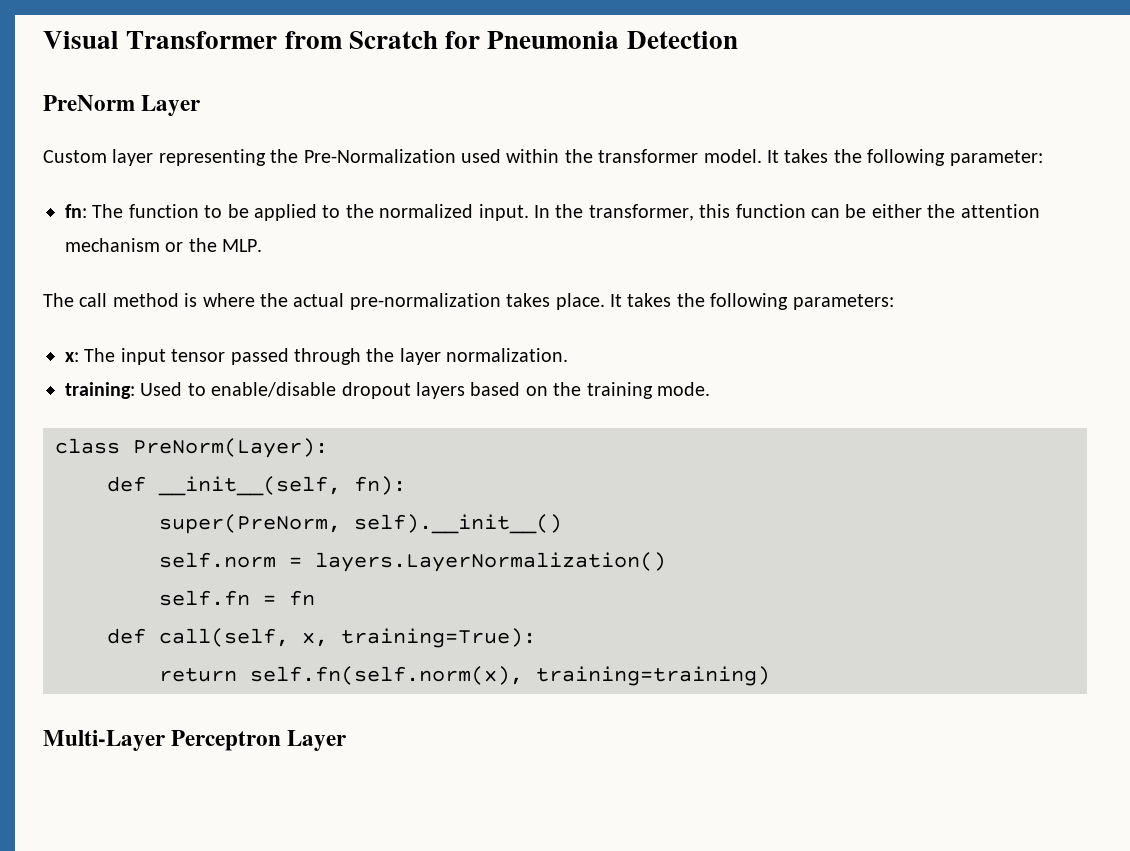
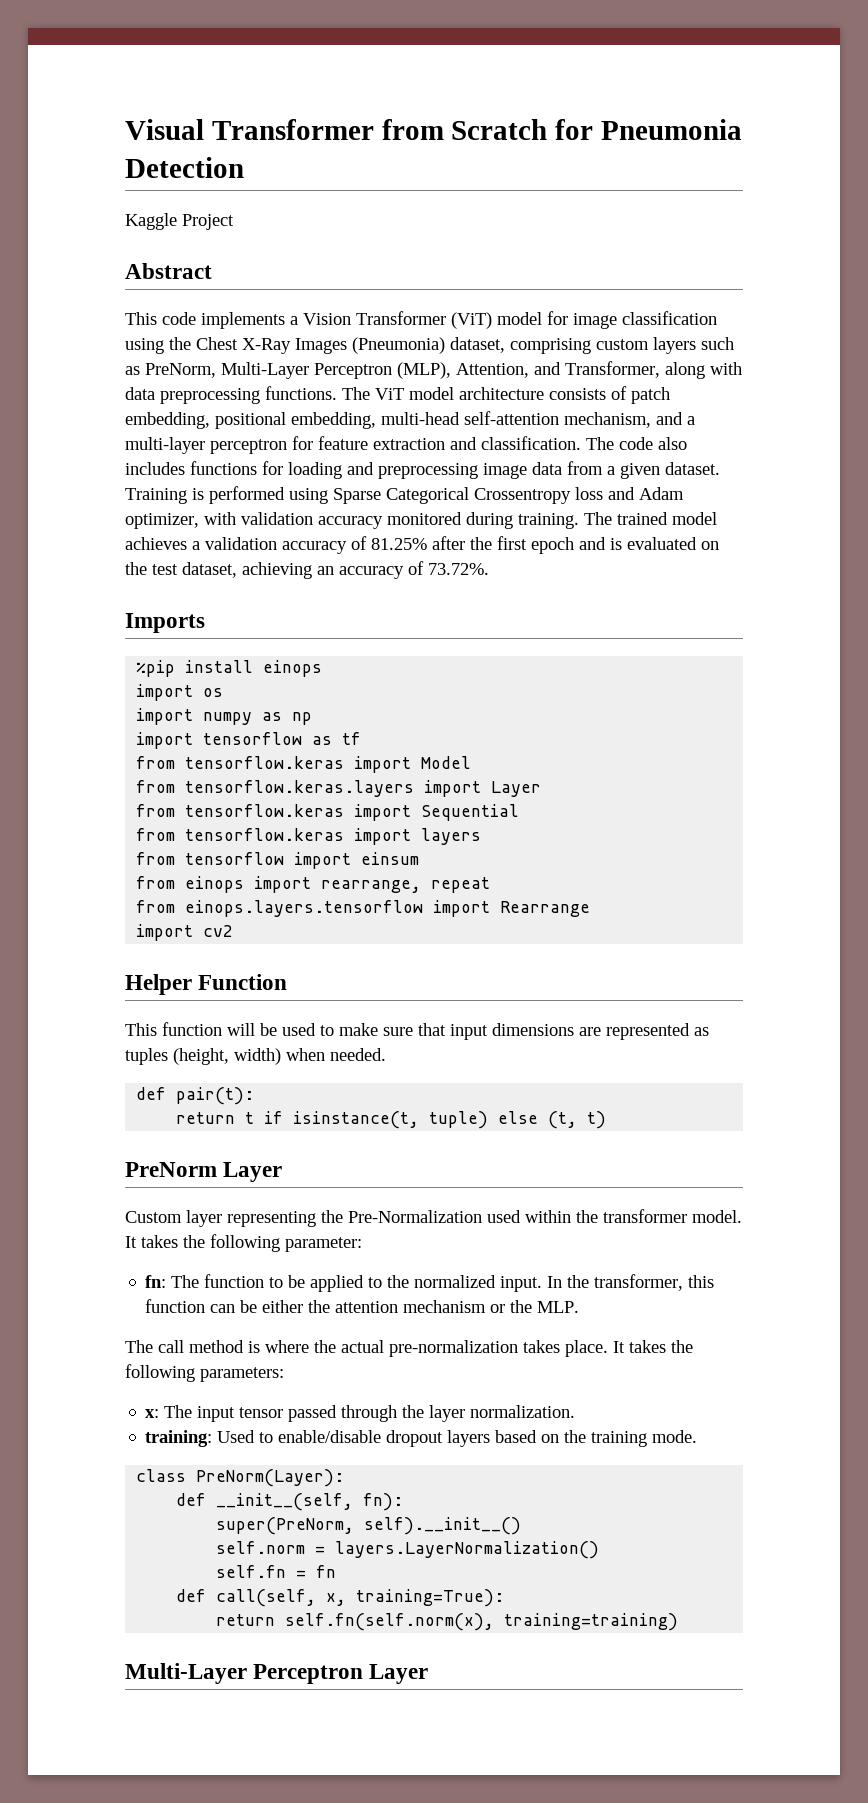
(738, 40) none -> [125,213,234,230] [125,263,212,279] [125,311,717,329] [125,337,734,354] [125,361,742,379] [125,386,670,404] [125,411,695,429] [125,436,687,454] [125,461,720,479] [125,486,684,504] [125,512,717,529] [125,536,719,554] [125,561,489,579] [125,613,205,633] [136,660,323,677] [136,684,224,701] [136,708,313,725] [136,732,362,749] [136,756,472,773] [136,780,542,797] [136,804,520,821] [136,828,482,845] [136,852,420,869] [136,876,491,893] [136,900,591,917] [136,924,234,941] [125,974,288,995] [125,1022,709,1040] [125,1048,386,1065] [136,1087,255,1105] [176,1111,607,1129] // Kaggle Project // Abstract // This code implements a Vision Transformer (ViT) model for image classification using the Chest X-Ray Images (Pneumonia) dataset, comprising custom layers such as PreNorm, Multi-Layer Perceptron (MLP), Attention, and Transformer, along with data preprocessing functions. The ViT model architecture consists of patch embedding, positional embedding, multi-head self-attention mechanism, and a multi-layer perceptron for feature extraction and classification. The code also includes functions for loading and preprocessing image data from a given dataset. Training is performed using Sparse Categorical Crossentropy loss and Adam optimizer, with validation accuracy monitored during training. The trained model achieves a validation accuracy of 81.25% after the first epoch and is evaluated on the test dataset, achieving an accuracy of 73.72%. // Imports // %pip install einops // import os // import numpy as np // import tensorflow as tf // from tensorflow.keras import Model // from tensorflow.keras.layers import Layer // from tensorflow.keras import Sequential // from tensorflow.keras import layers // from tensorflow import einsum // from einops import rearrange, repeat // from einops.layers.tensorflow import Rearrange // import cv2 // Helper Function // This function will be used to make sure that input dimensions are represented as tuples (height, width) when needed. // def pair(t): // return t if isinstance(t, tuple) else (t, t)

